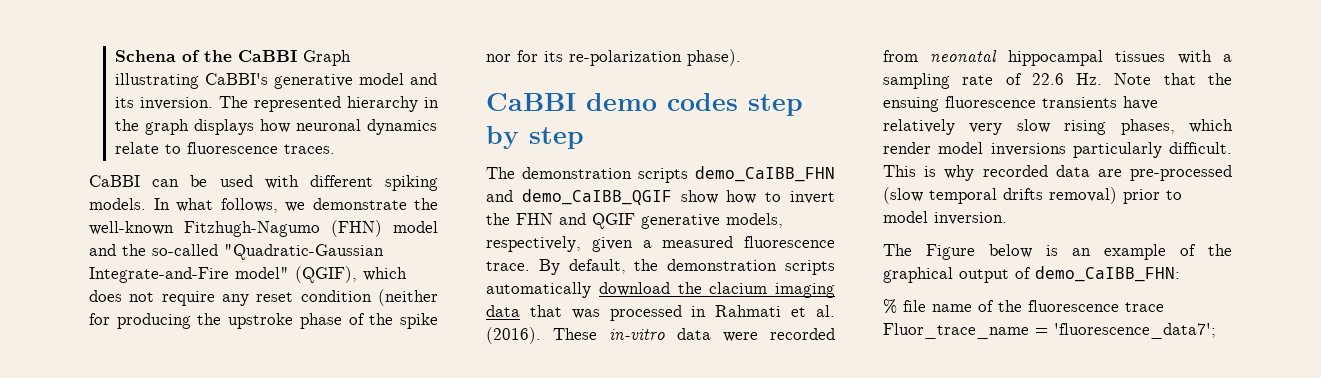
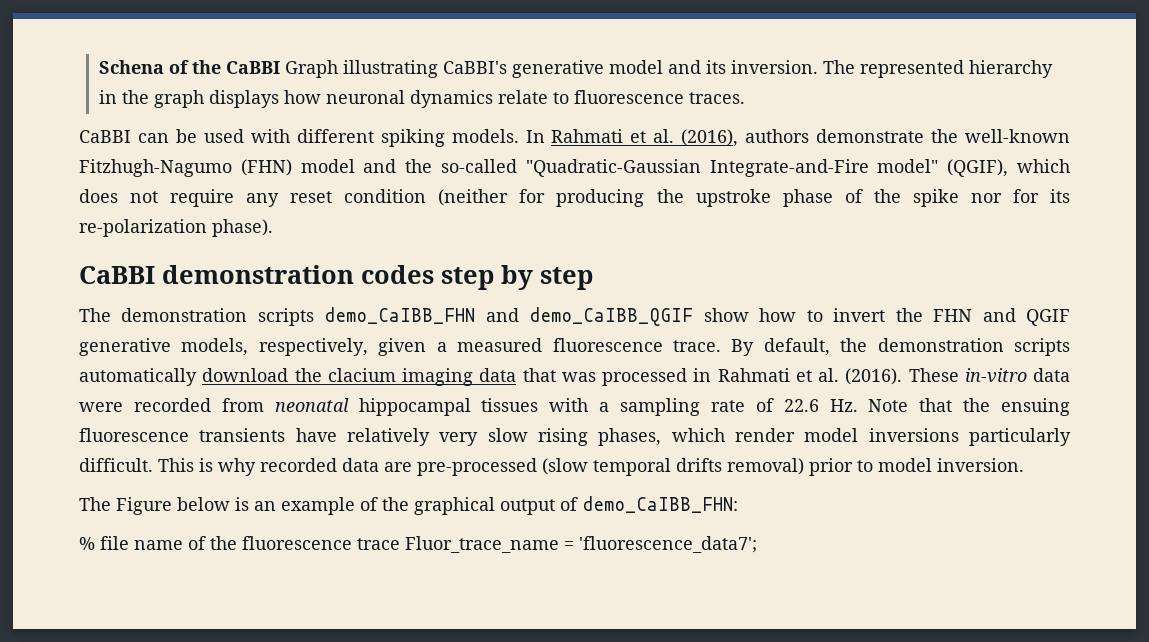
[176,198,305,213] what follows, we -> [551,129,810,147] Rahmati et al. (2016), authors
[586,93,657,111] demo -> [162,265,354,284] demonstration

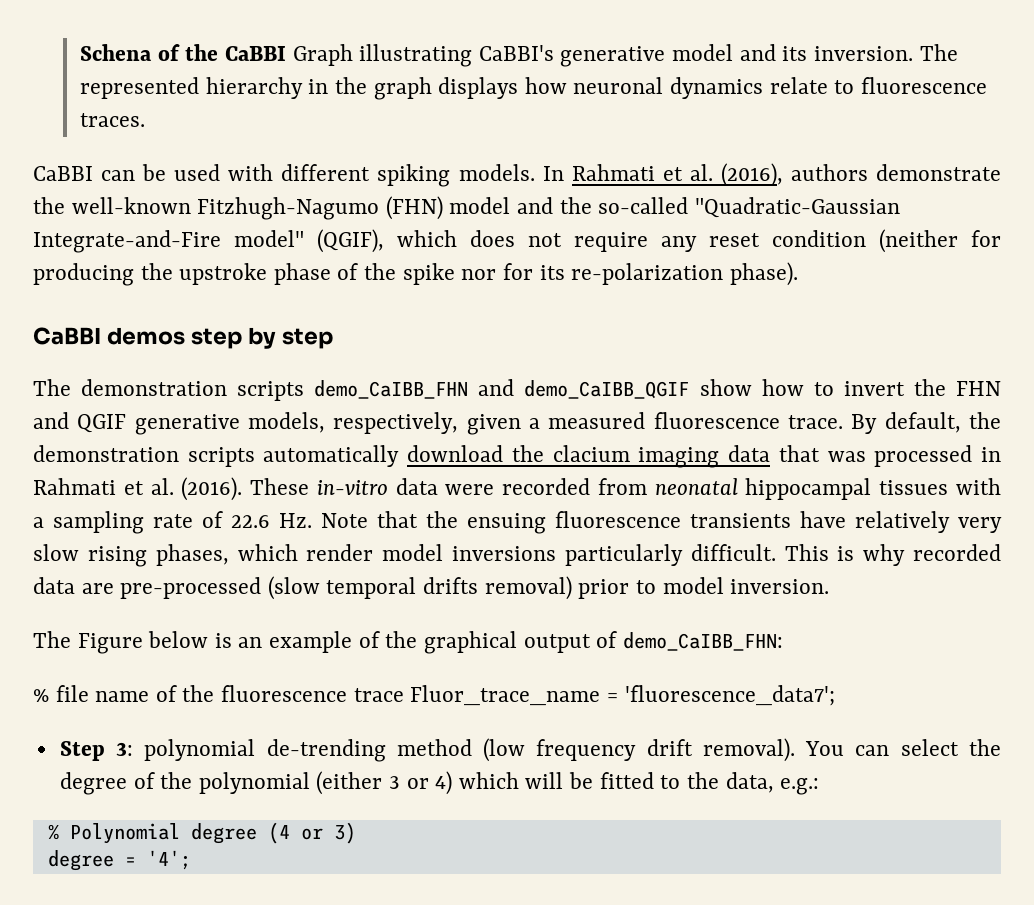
[162,265,434,284] demonstration codes -> [106,327,185,345] demos
(757, 544) none -> [59,738,1001,762] [59,771,820,795] [47,822,356,844] [47,850,191,871] // Step 3: polynomial de-trending method (low frequency drift removal). You can select the degree of the polynomial (either 3 or 4) which will be fitted to the data, e.g.: // % Polynomial degree (4 or 3) // degree = '4';

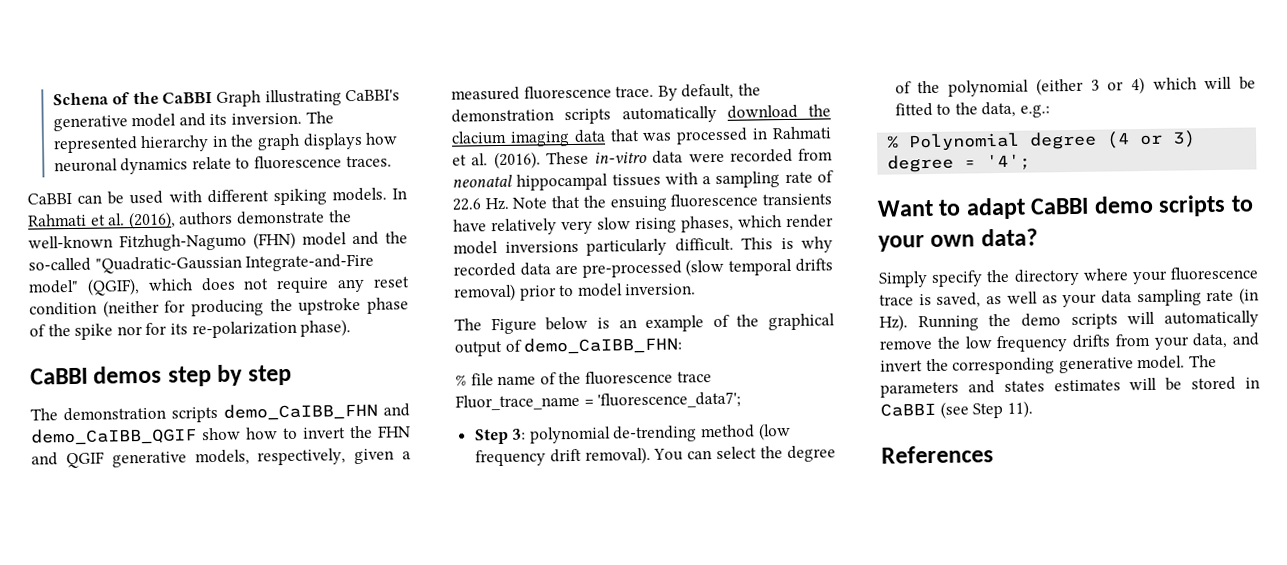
(191, 860) none -> [877,194,1254,220] [878,228,1038,252] [878,266,1259,288] [879,287,1259,308] [879,310,1259,332] [879,332,1259,353] [880,355,1217,375] [880,376,1260,398] [880,400,1033,419] [881,445,994,464] // Want to adapt CaBBI demo scripts to your own data? // Simply specify the directory where your fluorescence trace is saved, as well as your data sampling rate (in Hz). Running the demo scripts will automatically remove the low frequency drifts from your data, and invert the corresponding generative model. The parameters and states estimates will be stored in CaBBI (see Step 11). // References

